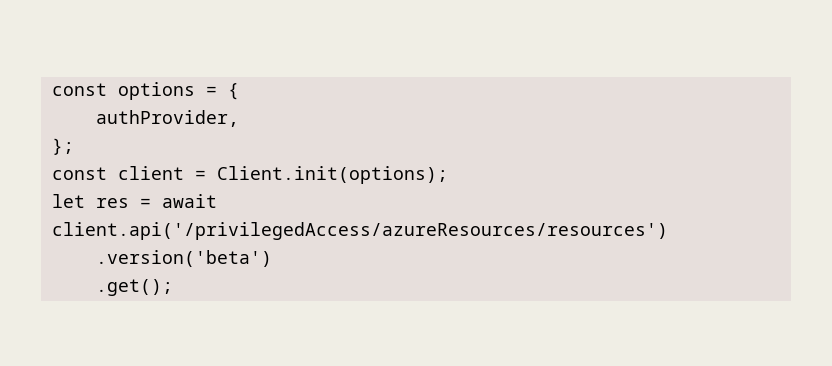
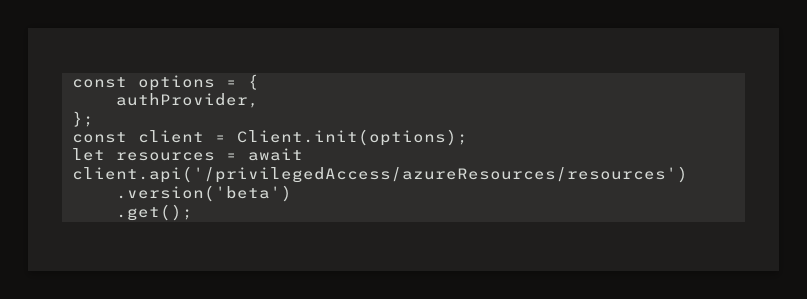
[96,198,130,208] res -> [115,152,215,161] resources

